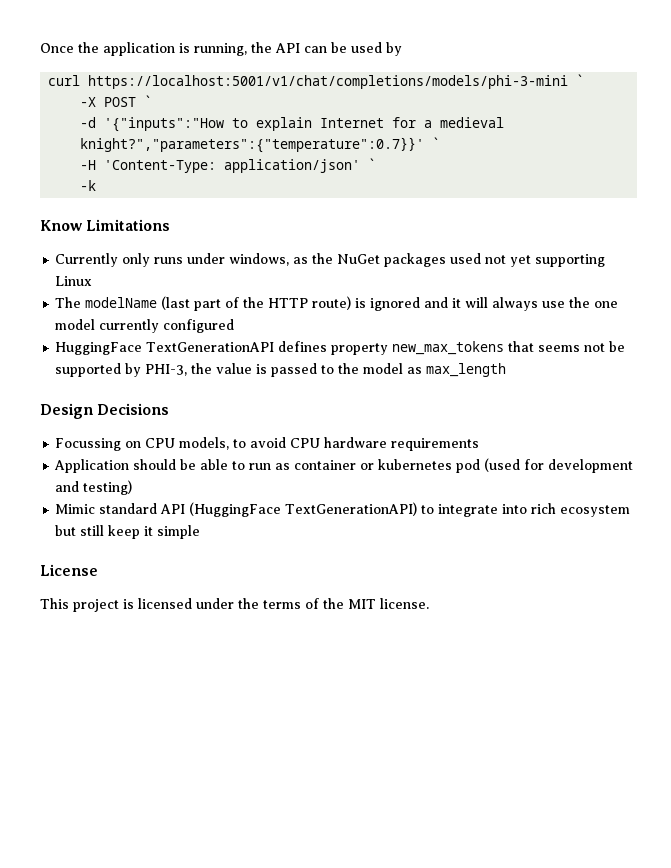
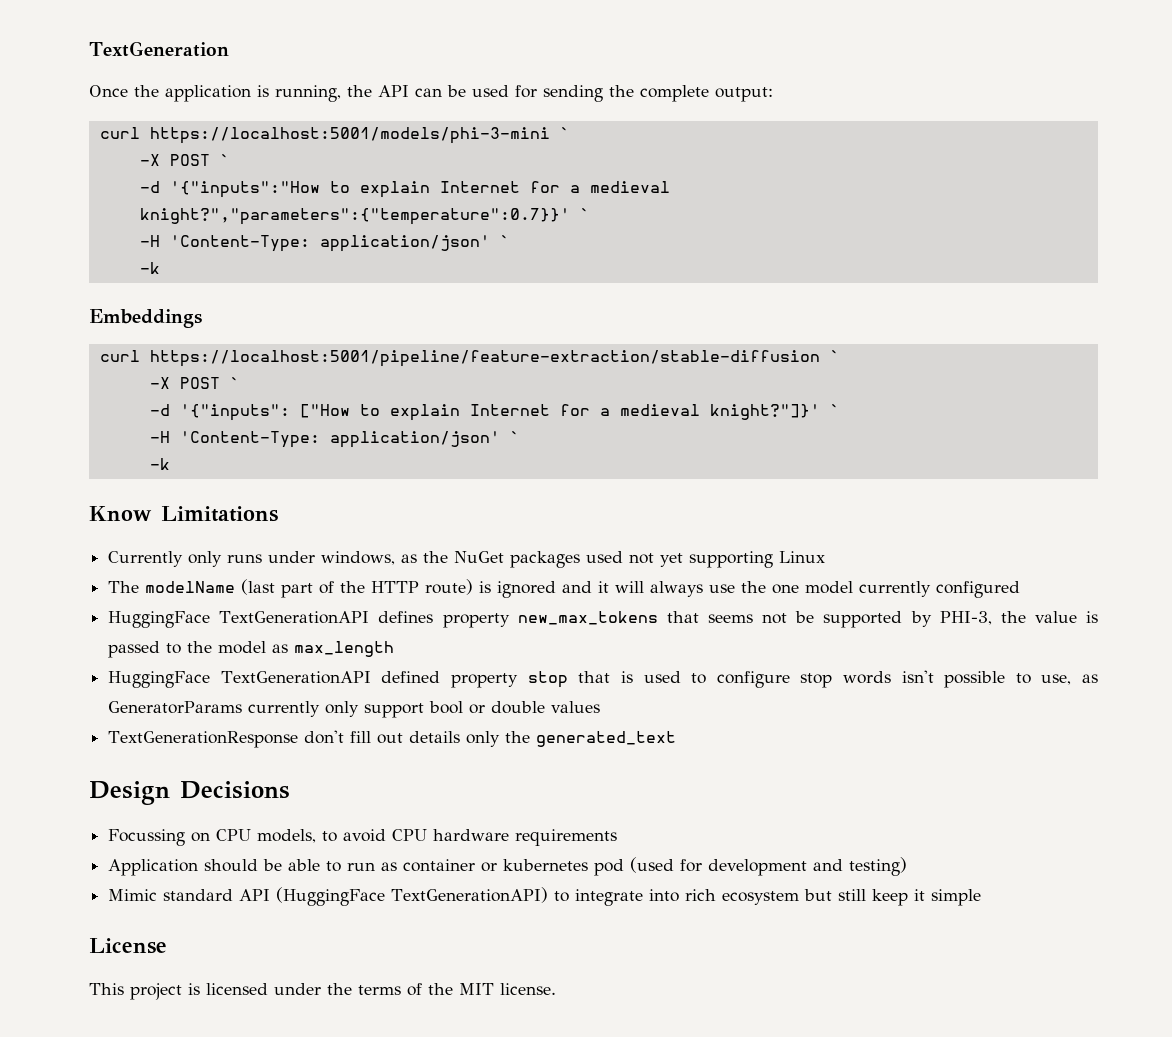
(40, 48) none -> [89,41,229,57] TextGeneration //
[386,42,402,56] [48,75,569,89] by // curl https://localhost:5001/v1/chat/completions/models/phi-3-mini -> [515,85,773,102] [99,127,550,144] for sending the complete output: // curl https://localhost:5001/models/phi-3-mini
(97, 185) none -> [89,309,202,328] [99,350,840,367] [149,377,240,389] [149,404,840,421] [149,431,520,448] [149,458,170,470] // Embeddings // curl https://localhost:5001/pipeline/feature-extraction/stable-diffusion ` // -X POST ` // -d '{"inputs": ["How to explain Internet for a medieval knight?"]}' ` // -H 'Content-Type: application/json' ` // -k
(507, 370) none -> [108,670,1098,688] [108,701,601,718] [108,730,677,748] // HuggingFace TextGenerationAPI defined property stop that is used to configure stop words isn't possible to use, as GeneratorParams currently only support bool or double values // TextGenerationResponse don't fill out details only the generated_text

